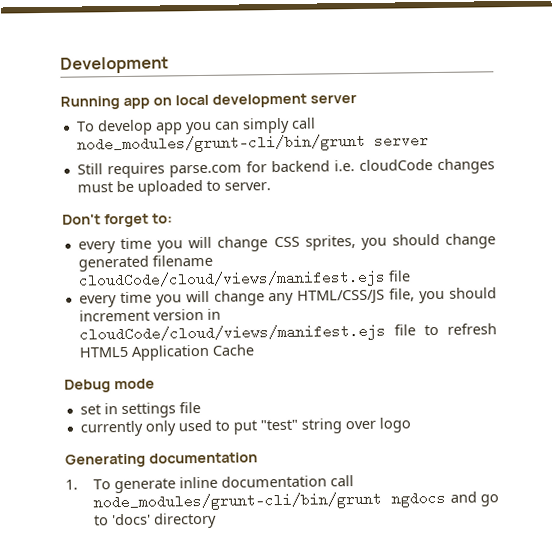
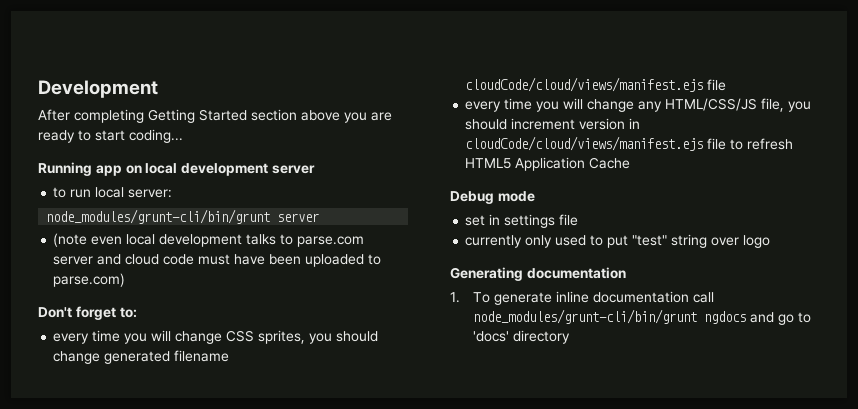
(169, 65) none -> [38,109,392,123] [38,129,183,143] // After completing Getting Started section above you are ready to start coding...
[75,117,316,136] [76,133,429,154] [76,158,496,179] [76,180,134,193] To develop app you can simply call node_modules/grunt-cli/bin/grunt server // Still requires parse.com for backend i.e. cloudCode changes must be -> [53,187,173,198] [46,209,320,224] [53,233,365,247] [53,254,302,265] to run local server: // node_modules/grunt-cli/bin/grunt server // (note even local development talks to parse.com server and cloud code must have been
[223,182,271,191] server. -> [53,273,126,287] parse.com)

